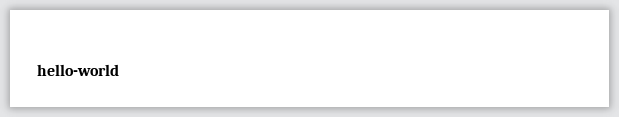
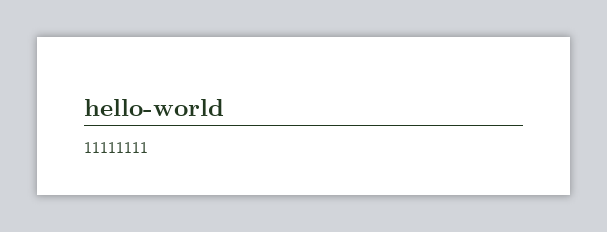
(119, 70) none -> [84,142,148,153] // 11111111

